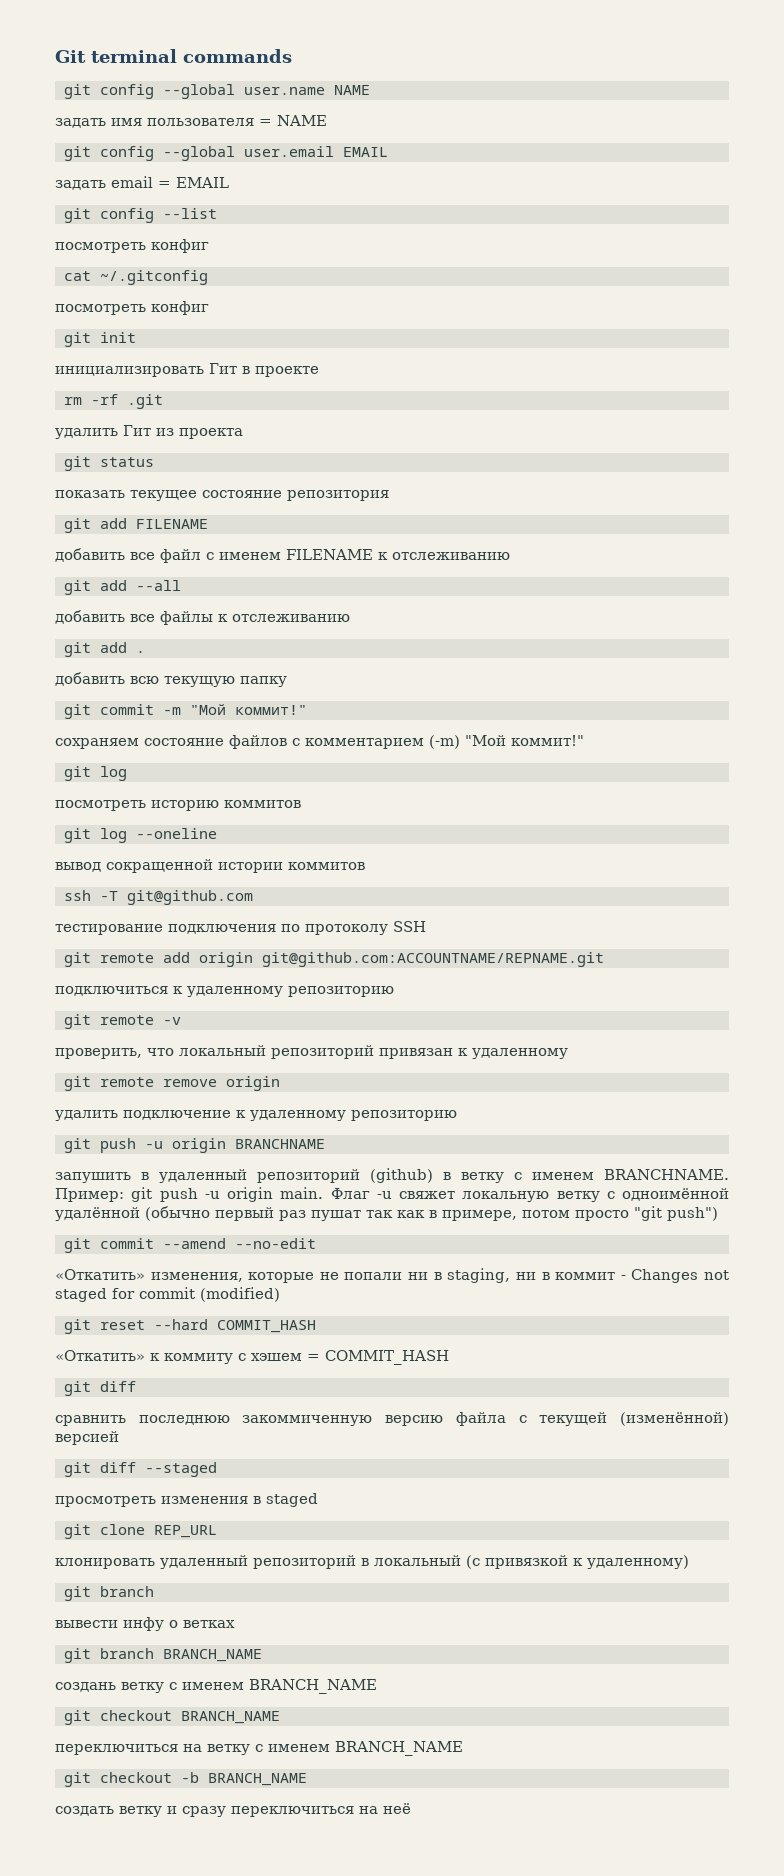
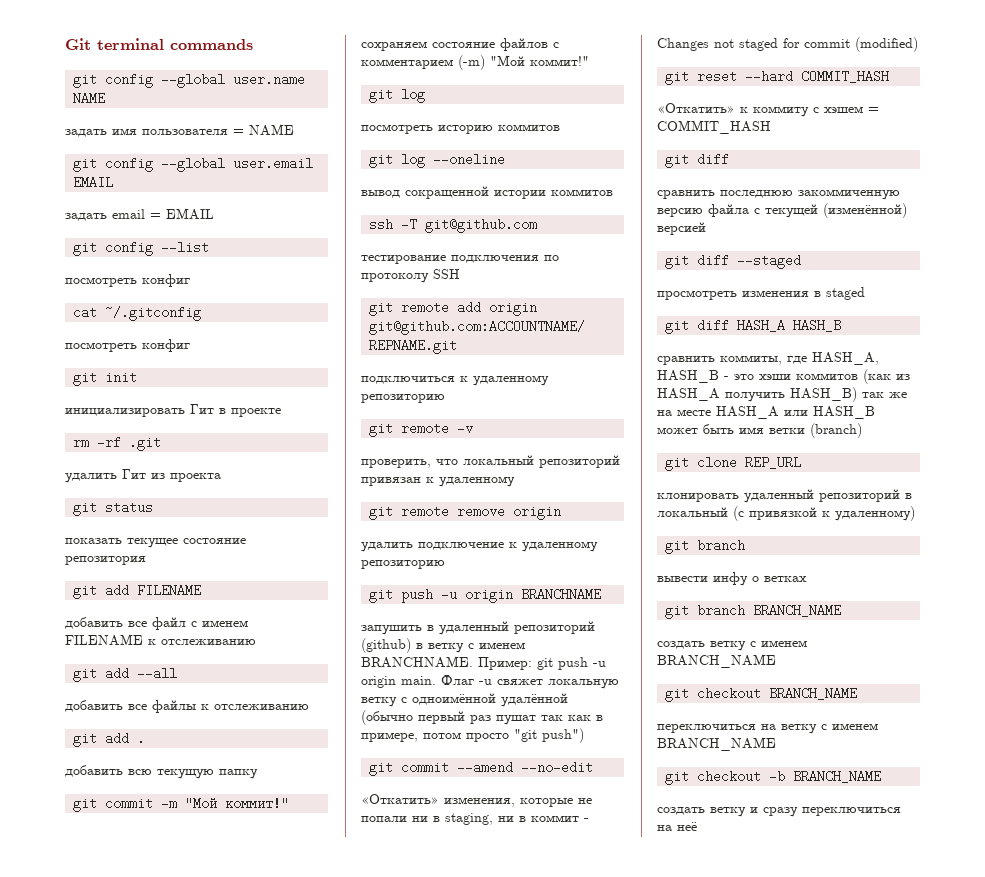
(318, 1500) none -> [665,319,842,334] [657,352,879,365] [657,369,910,384] [657,387,907,402] [657,406,875,419] [657,423,862,438] // git diff HASH_A HASH_B // сравнить коммиты, где HASH_A, HASH_B - это хэши коммитов (как из HASH_A получить HASH_B) так же на месте HASH_A или HASH_B может быть имя ветки (branch)
[55,1682,116,1692] создань -> [657,641,705,649] создать

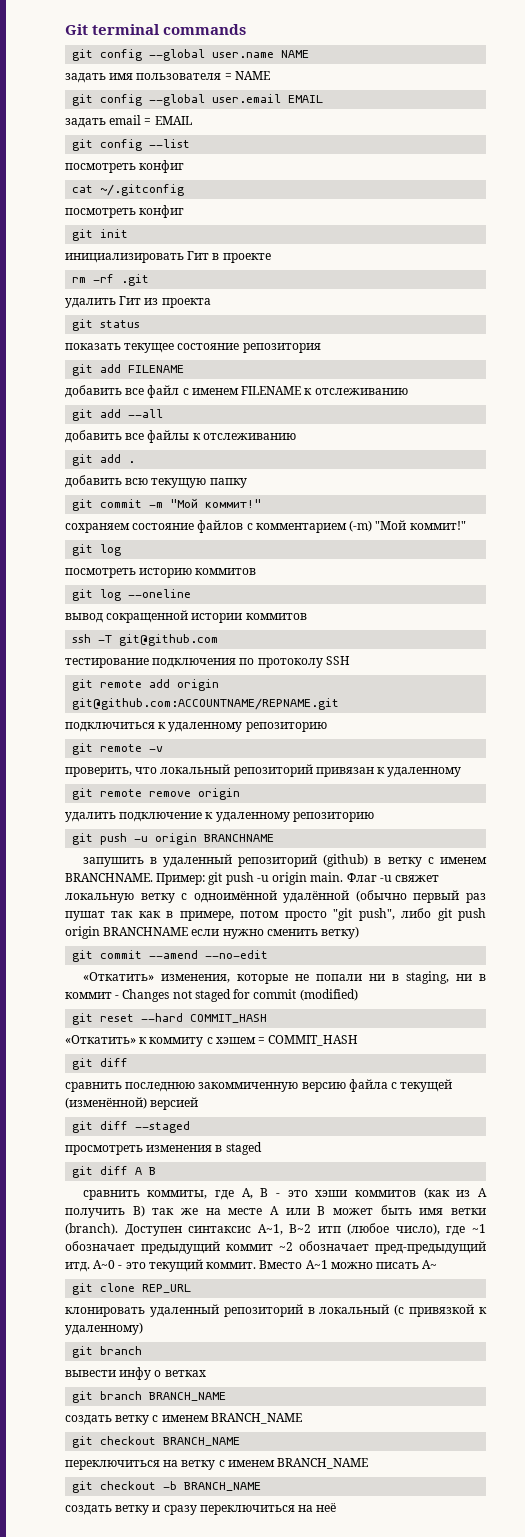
[542,728,584,743] push") -> [358,908,486,921] [65,926,360,939] push", либо git push origin BRANCHNAME если нужно сменить ветку)
[737,319,842,332] HASH_A HASH_B -> [135,1167,157,1175] A B
[812,352,879,365] [657,370,719,383] HASH_A, HASH_B -> [241,1188,269,1199] A, B
[657,387,857,402] HASH_A получить HASH_B) -> [478,1188,487,1197] [65,1205,145,1218] A получить B)
[716,406,875,419] HASH_A или HASH_B -> [270,1206,326,1215] A или B
[810,423,862,438] (branch) -> [65,1223,486,1236] [65,1241,486,1254] [65,1259,438,1272] (branch). Доступен синтаксис A~1, B~2 итп (любое число), где ~1 обозначает предыдущий коммит ~2 обозначает пред-предыдущий итд. A~0 - это текущий коммит. Вместо A~1 можно писать A~

